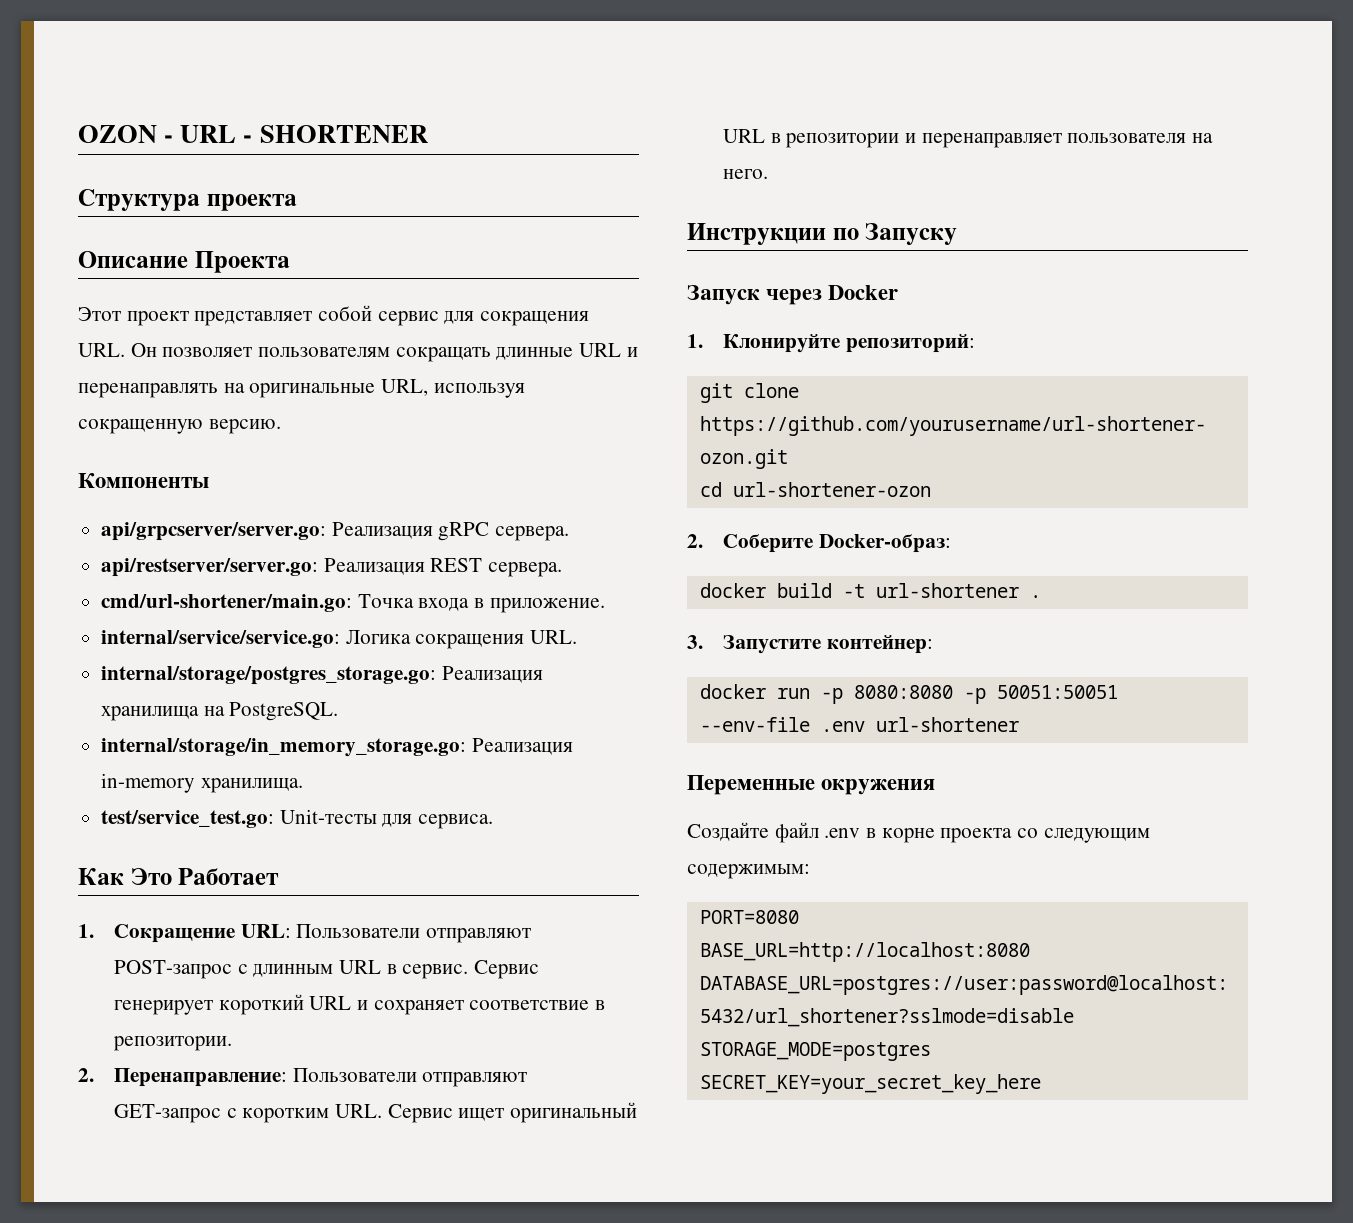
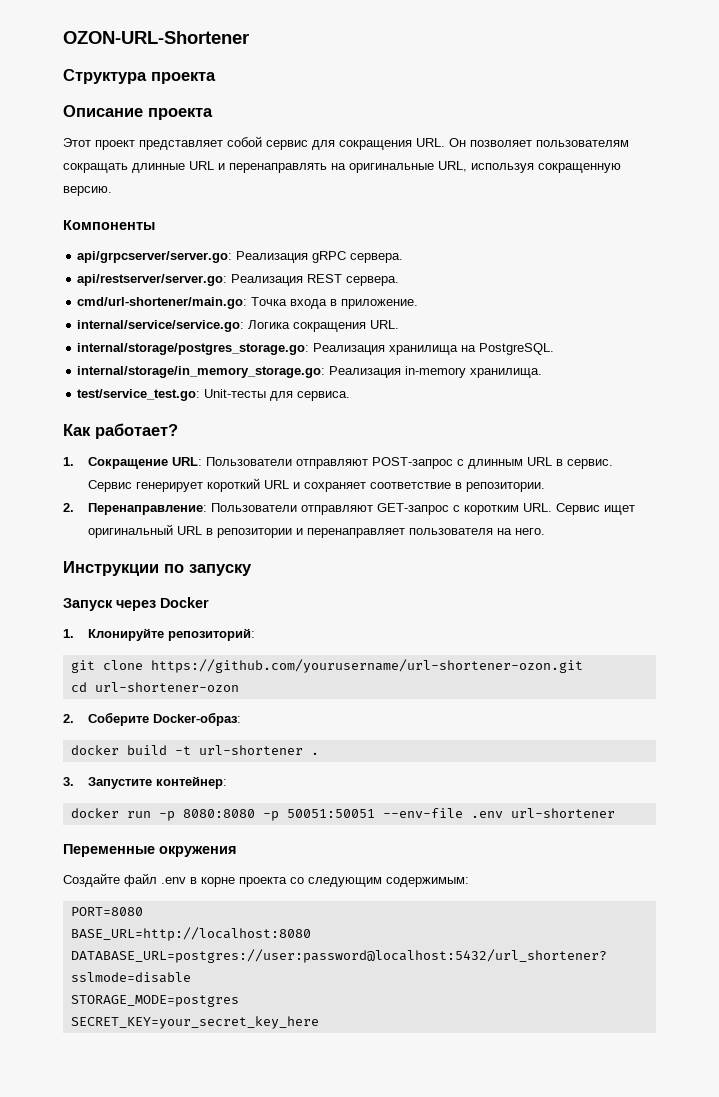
[78,125,428,143] OZON - URL - SHORTENER -> [63,31,249,44] OZON-URL-Shortener
[194,251,290,273] Проекта -> [148,108,213,120] проекта
[130,868,280,885] Это Работает -> [95,423,178,439] работает?
[865,223,958,245] Запуску -> [189,564,252,576] запуску

